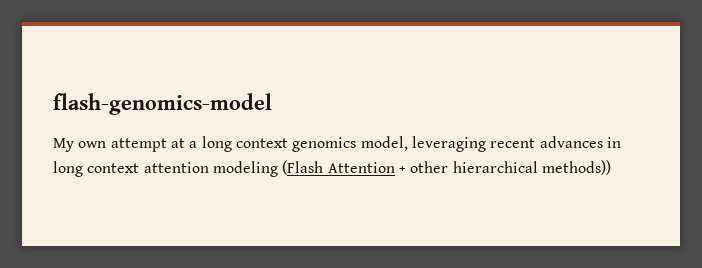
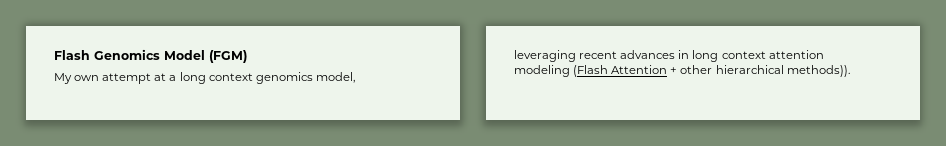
[53,93,272,115] flash-genomics-model -> [54,49,247,63] Flash Genomics Model (FGM)
[541,160,611,175] methods)) -> [786,65,850,77] methods)).

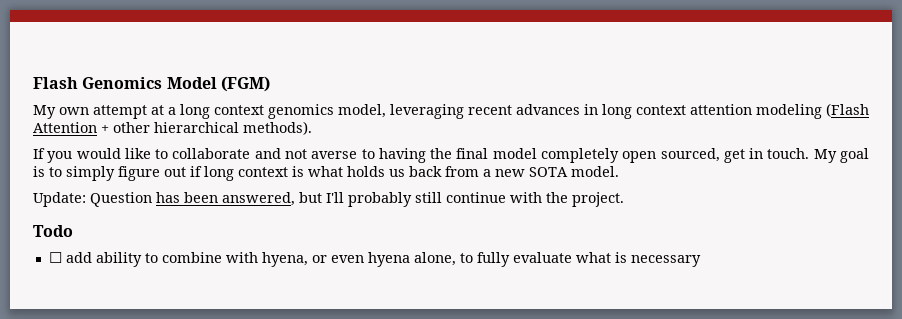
[786,65,850,77] methods)). -> [243,121,312,135] [33,148,870,163] [33,166,619,181] [33,192,624,207] [33,225,73,237] [48,252,701,267] methods). // If you would like to collaborate and not averse to having the final model completely open sourced, get in touch. My goal is to simply figure out if long context is what holds us back from a new SOTA model. // Update: Question has been answered, but I'll probably still continue with the project. // Todo // ☐ add ability to combine with hyena, or even hyena alone, to fully evaluate what is necessary

